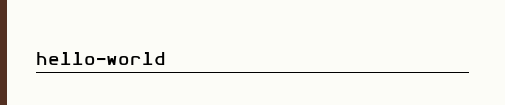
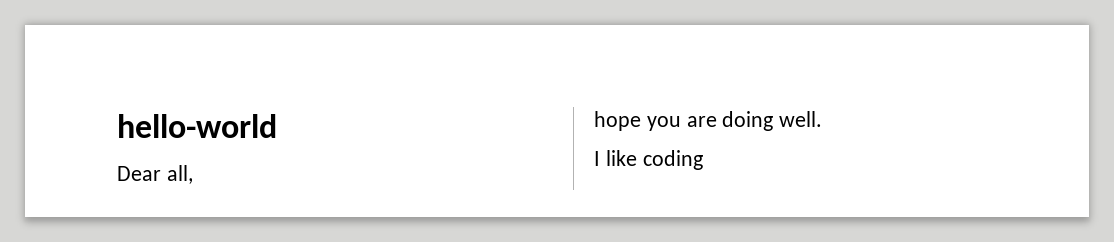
(166, 58) none -> [117,165,193,184] [594,111,823,131] [594,150,703,170] // Dear all, // hope you are doing well. // I like coding

